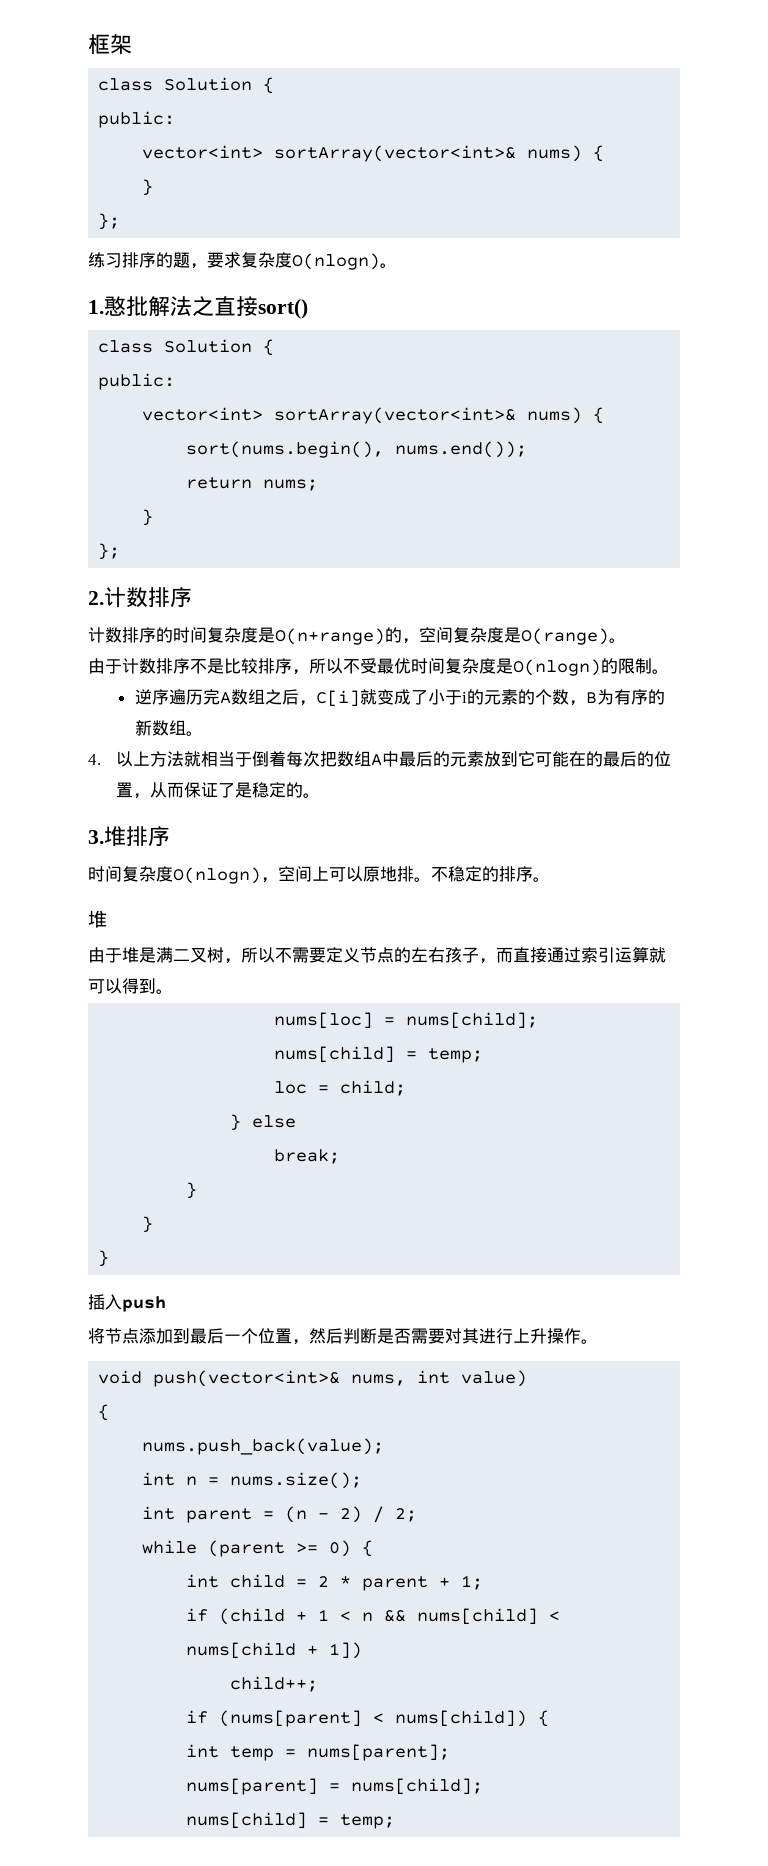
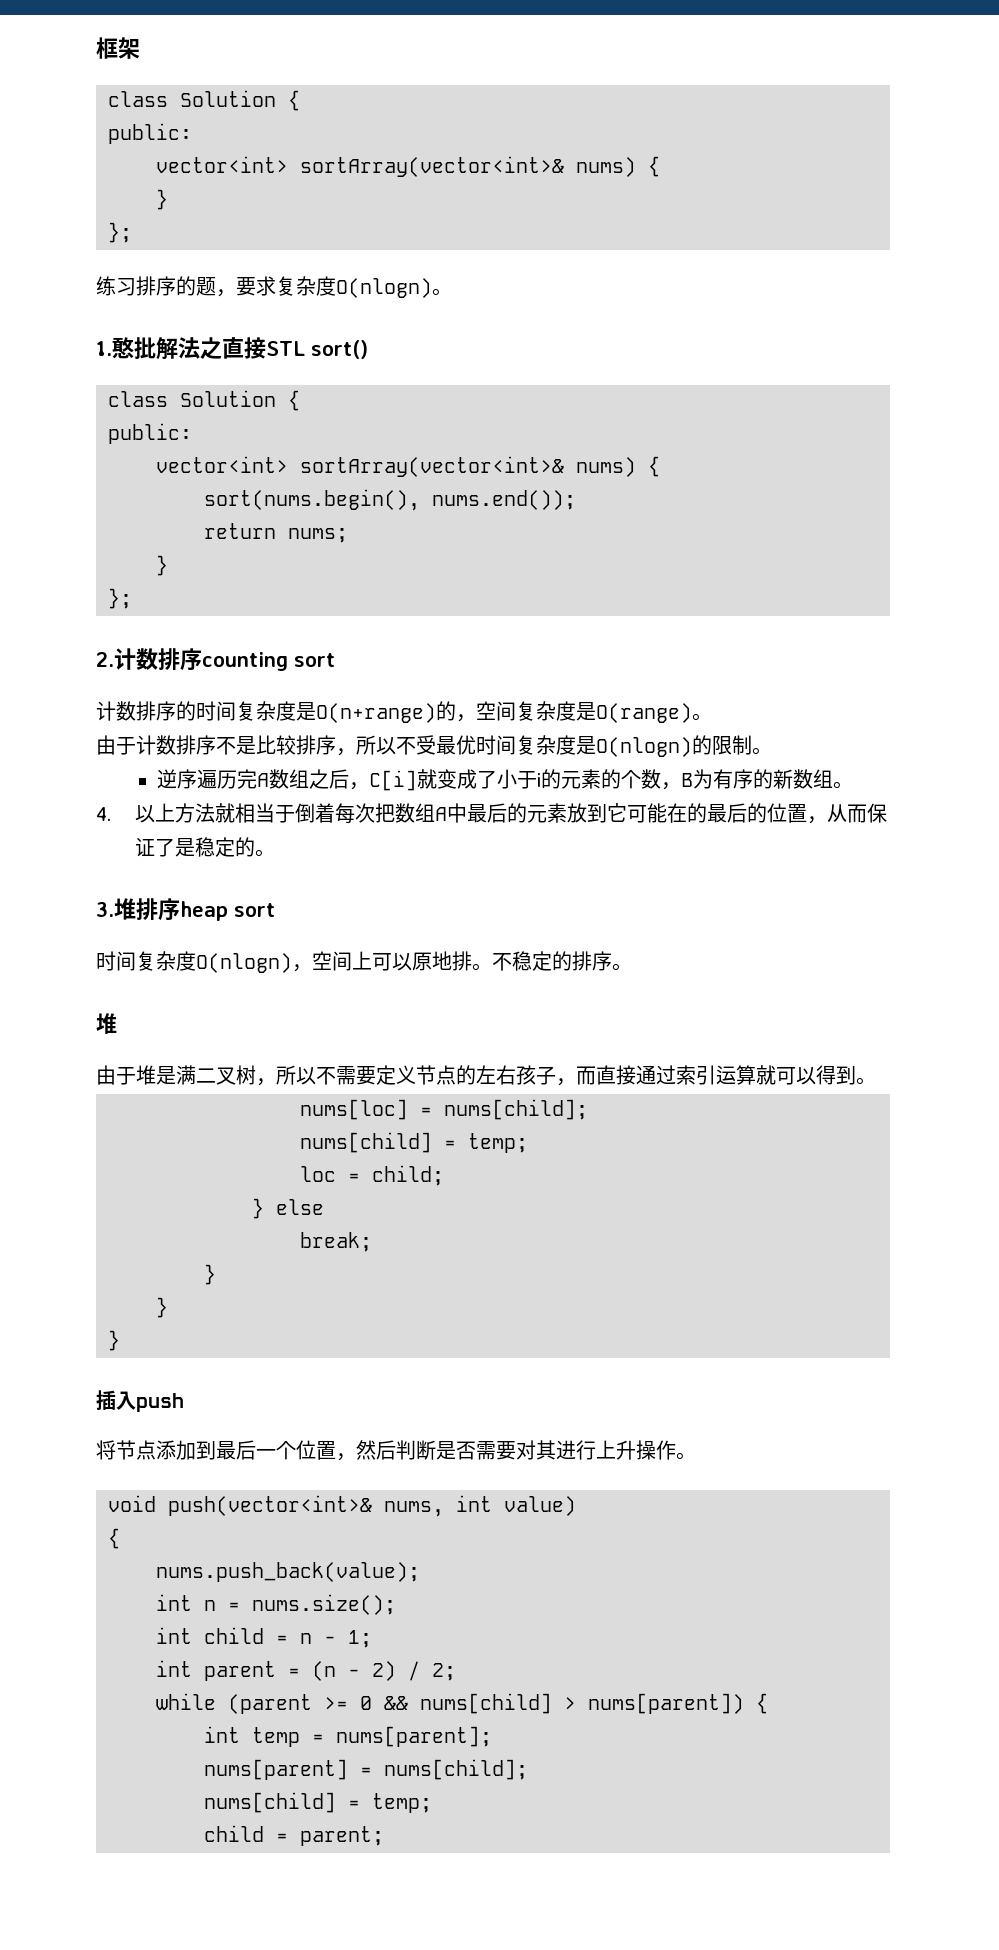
(258, 306) none -> [266,341,305,356] STL
(192, 597) none -> [202,652,335,671] counting sort
(170, 836) none -> [180,901,275,921] heap sort
(363, 1480) none -> [156,1627,372,1648] // int child = n - 1;
[329,1540,374,1557] [186,1574,484,1591] [186,1608,561,1625] [186,1642,363,1659] [230,1676,319,1692] [186,1710,528,1727] 0) { // int child = 2 * parent + 1; // if (child + 1 < n && nums[child] < nums[child + 1]) // child++; // if (nums[parent] < nums[child]) -> [360,1693,744,1714] 0 && nums[child] > nums[parent])
(396, 1821) none -> [204,1825,384,1846] // child = parent;

